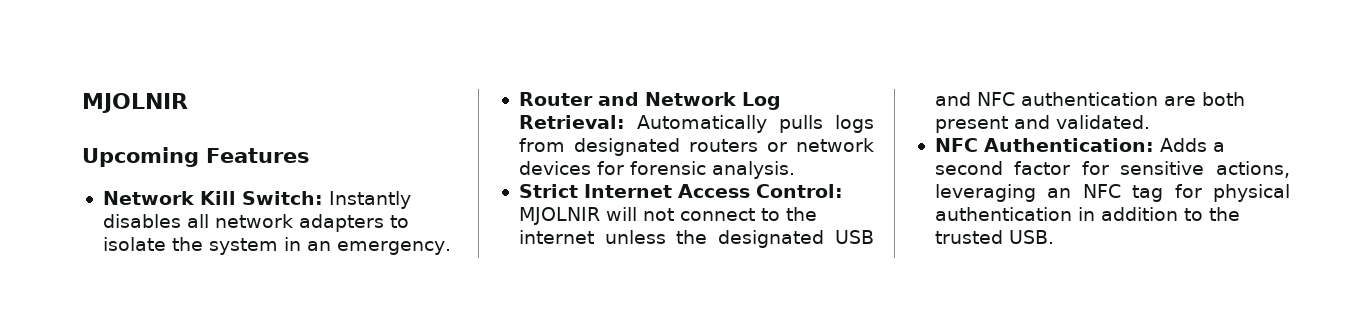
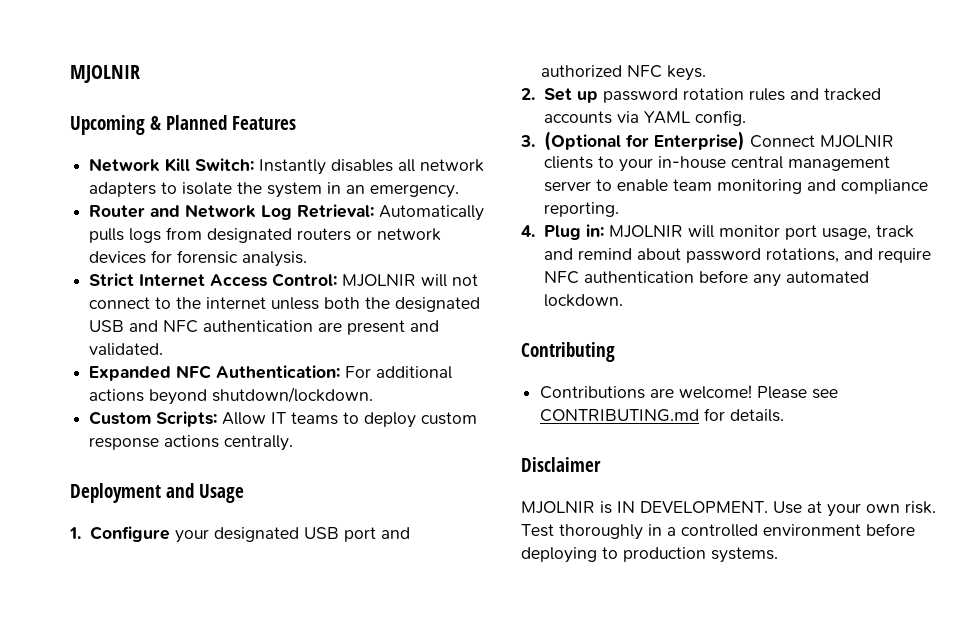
(199, 157) none -> [150,115,227,130] & Planned
(666, 237) none -> [324,297,361,309] both
[1201,92,1245,106] both -> (343, 327) none
(1150, 122) none -> [89,366,172,381] Expanded
[1159,138,1225,152] [934,161,1290,178] [934,184,1290,202] [934,207,1240,221] [934,230,1054,244] Adds a second factor for sensitive actions, leveraging an NFC tag for physical authentication in addition to the trusted USB. -> [345,366,453,379] [89,387,374,405] [89,411,478,428] [89,435,294,451] [70,483,244,503] [69,526,410,543] [540,65,706,81] [521,88,881,103] [543,110,746,126] [520,131,894,151] [543,156,890,172] [543,179,928,194] [543,202,619,217] [521,224,914,240] [543,248,931,263] [543,270,869,287] [543,294,623,307] [521,342,615,362] [540,385,839,399] [540,408,785,422] [521,457,601,472] [521,501,936,517] [521,523,915,540] [521,547,778,563] For additional actions beyond shutdown/lockdown. // Custom Scripts: Allow IT teams to deploy custom response actions centrally. // Deployment and Usage // 1. Configure your designated USB port and authorized NFC keys. // 2. Set up password rotation rules and tracked accounts via YAML config. // 3. (Optional for Enterprise) Connect MJOLNIR clients to your in-house central management server to enable team monitoring and compliance reporting. // 4. Plug in: MJOLNIR will monitor port usage, track and remind about password rotations, and require NFC authentication before any automated lockdown. // Contributing // Contributions are welcome! Please see CONTRIBUTING.md for details. // Disclaimer // MJOLNIR is IN DEVELOPMENT. Use at your own risk. Test thoroughly in a controlled environment before deploying to production systems.

